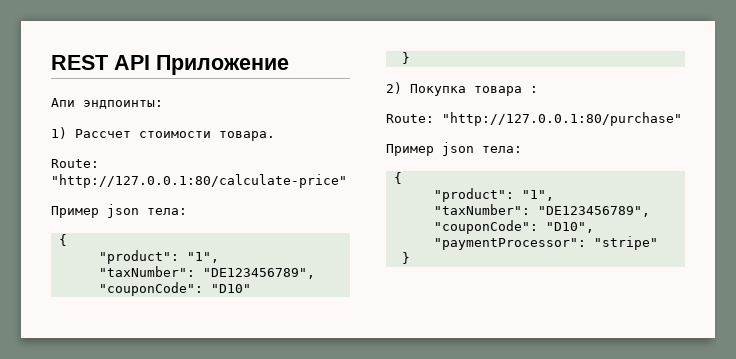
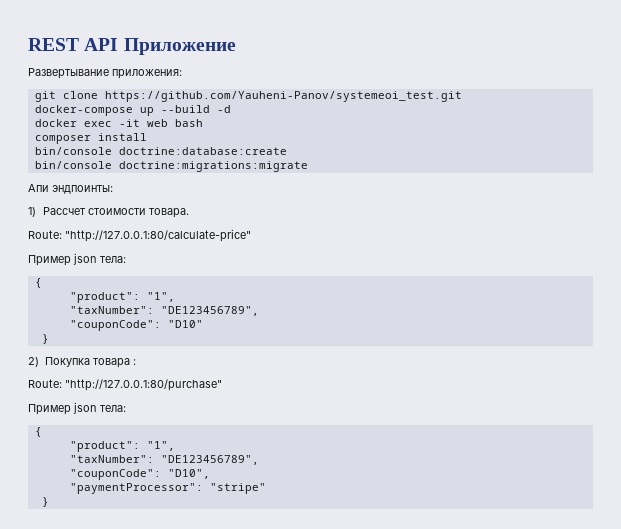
(289, 65) none -> [28,68,182,79] [34,91,462,102] [34,105,231,116] [34,119,203,127] [34,133,147,144] [34,147,287,155] [34,161,308,172] // Развертывание приложения: // git clone https://github.com/Yauheni-Panov/systemeoi_test.git // docker-compose up --build -d // docker exec -it web bash // composer install // bin/console doctrine:database:create // bin/console doctrine:migrations:migrate

